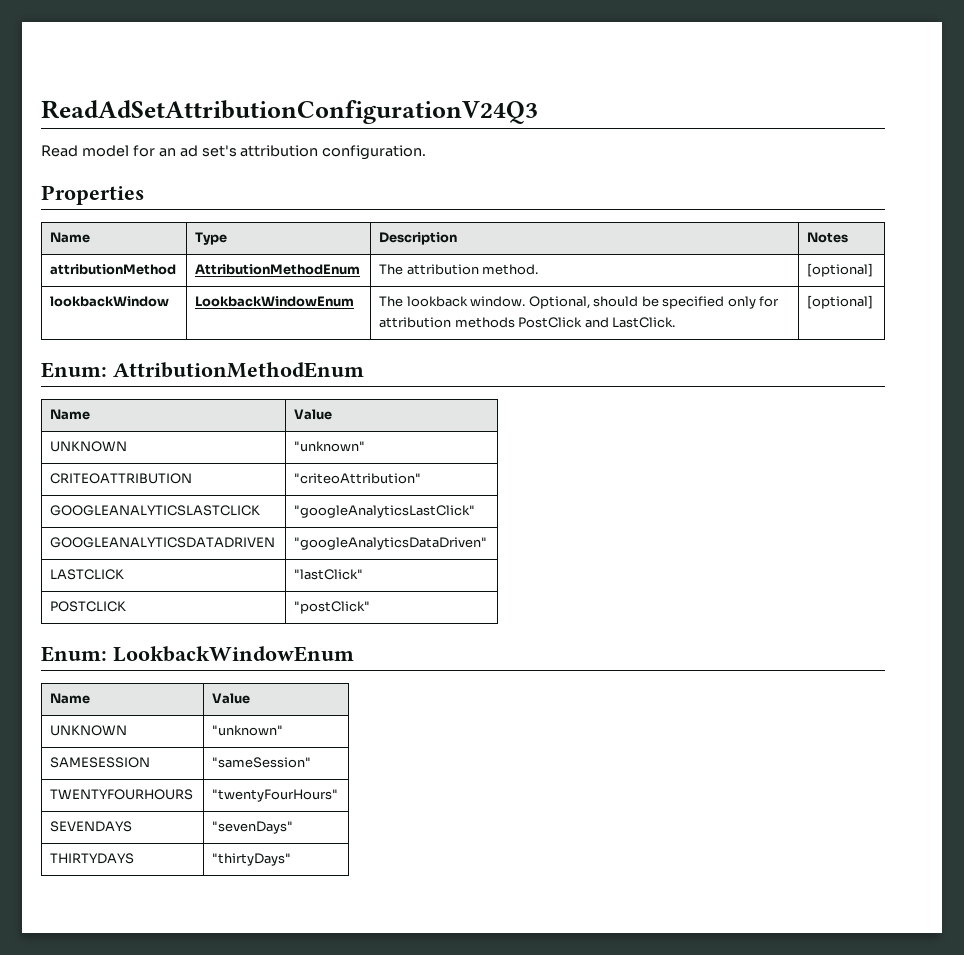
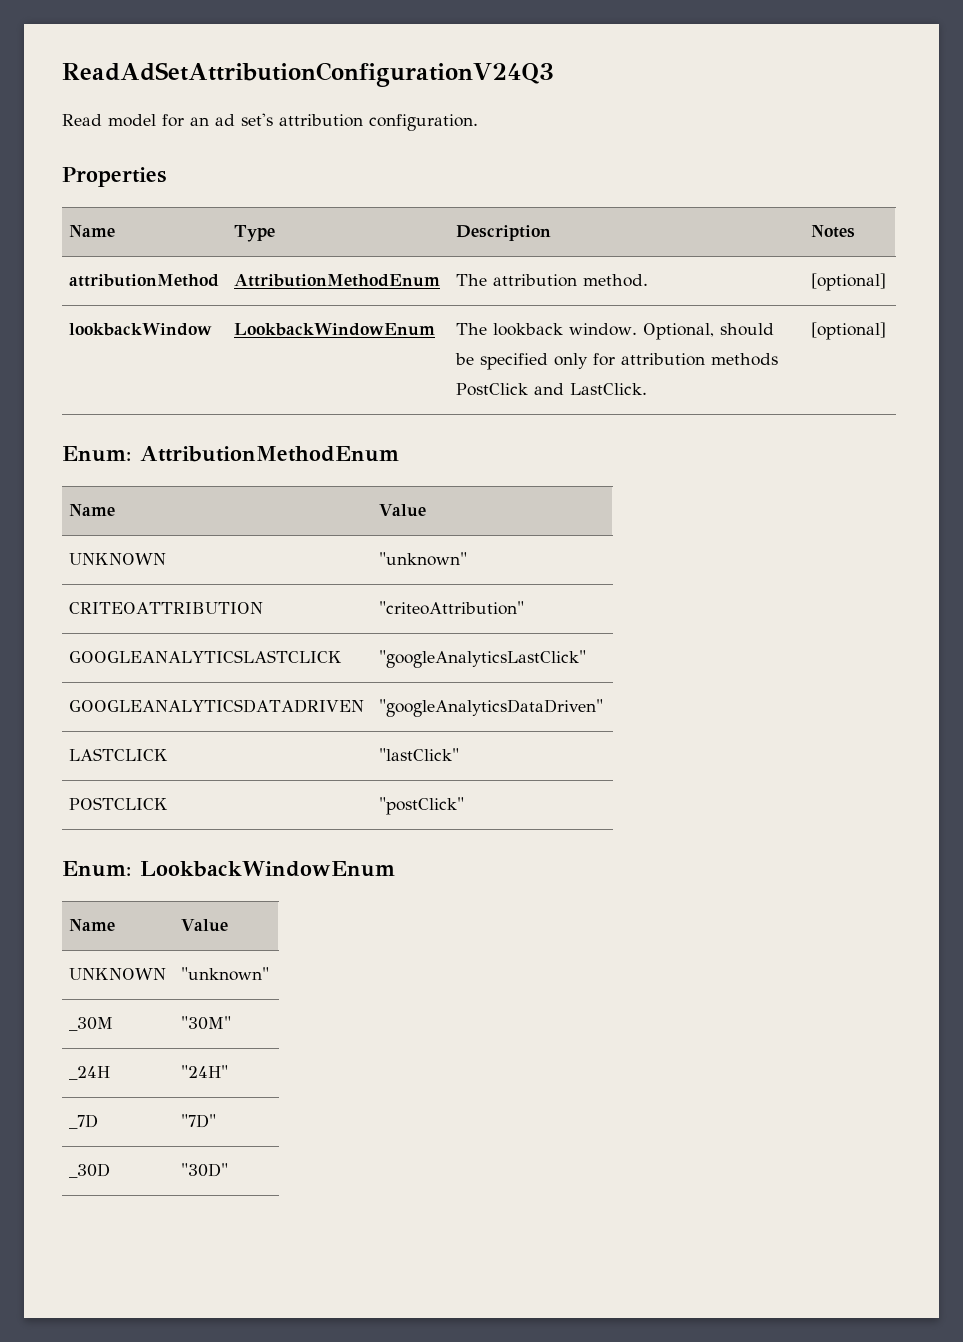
[50,757,151,768] [212,757,312,768] [50,789,194,800] [212,789,339,802] [50,821,133,832] [212,821,294,834] [50,853,135,864] [212,853,292,866] SAMESESSION | "sameSession" // TWENTYFOURHOURS | "twentyFourHours" // SEVENDAYS | "sevenDays" // THIRTYDAYS | "thirtyDays" -> [69,1017,114,1031] [181,1016,232,1030] [69,1066,111,1080] [181,1065,229,1078] [69,1114,99,1129] [181,1114,217,1128] [69,1163,111,1178] [181,1163,229,1177] _30M | "30M" // _24H | "24H" // _7D | "7D" // _30D | "30D"

